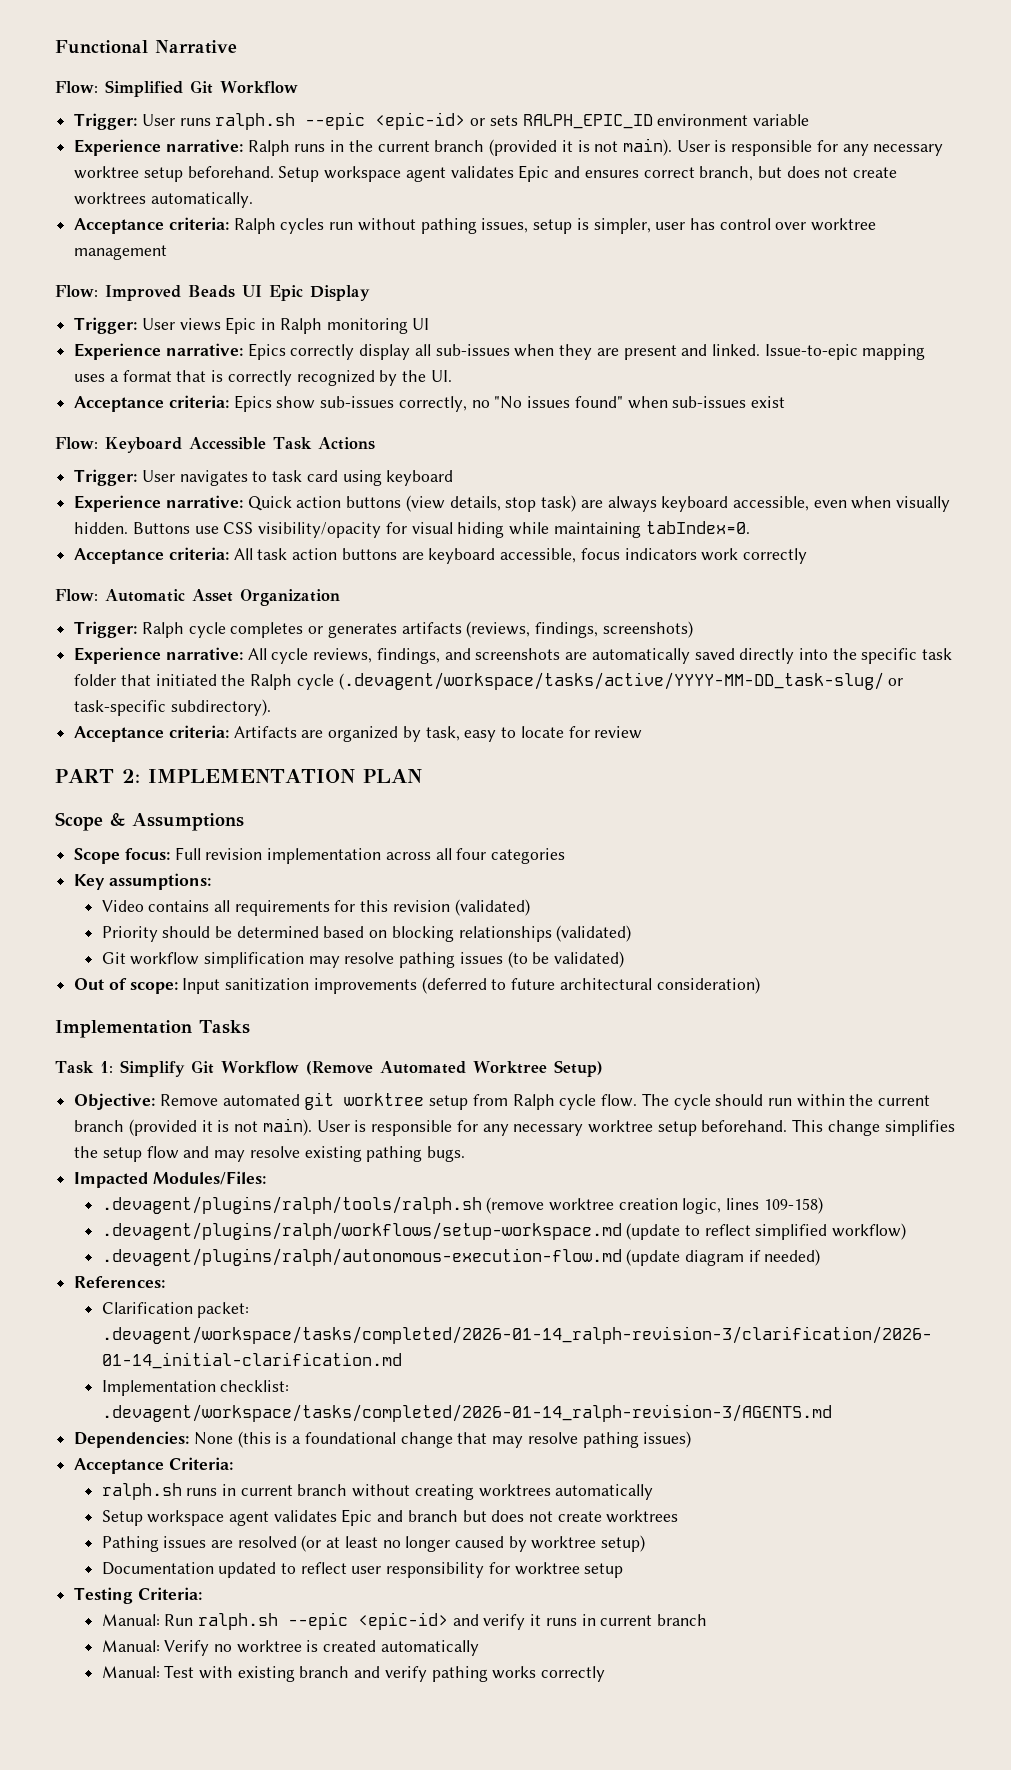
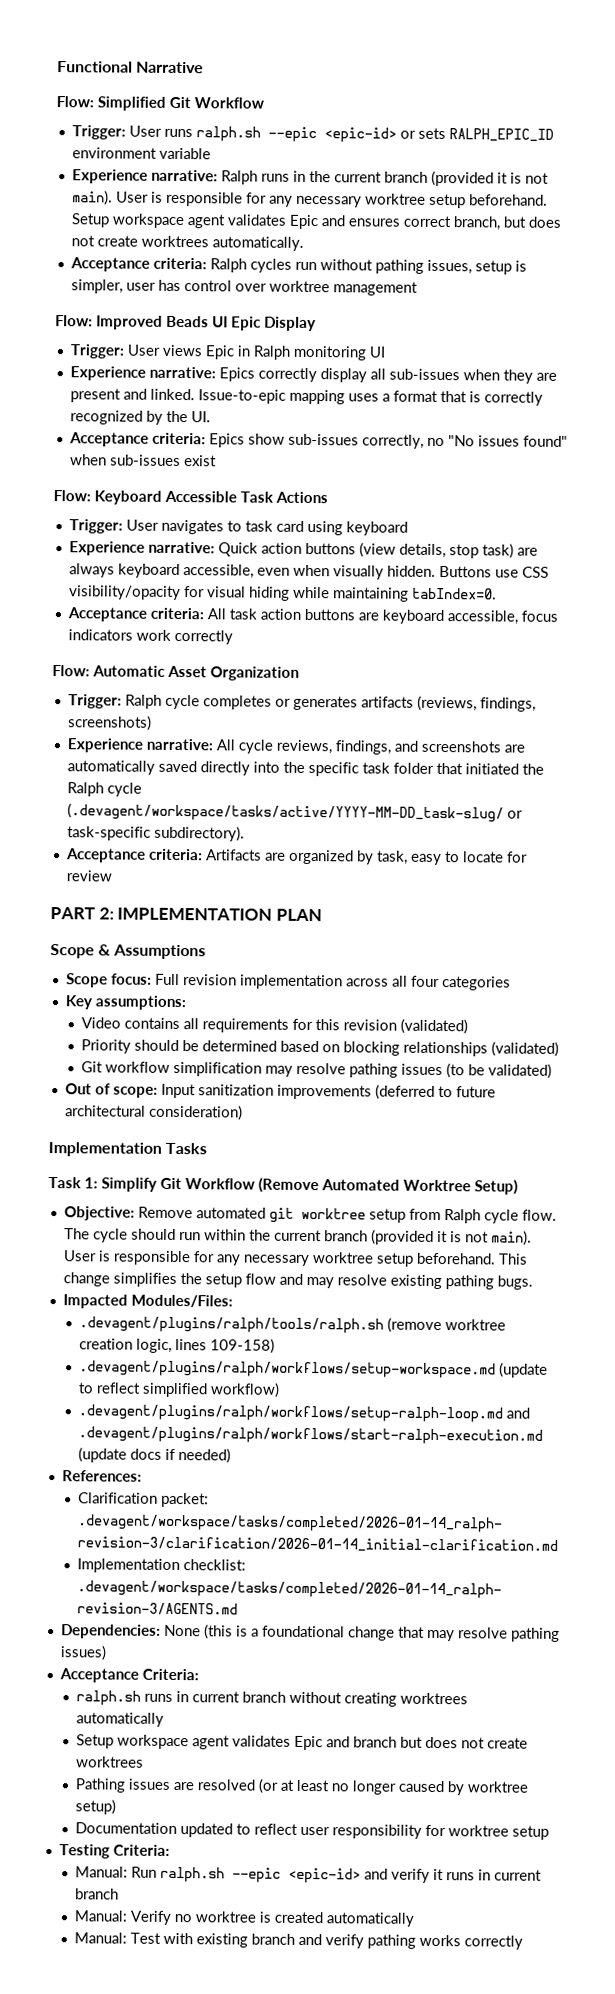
[101,1248,744,1266] .devagent/plugins/ralph/autonomous-execution-flow.md (update diagram -> [78,1404,531,1423] [78,1426,544,1445] [78,1447,163,1463] .devagent/plugins/ralph/workflows/setup-ralph-loop.md and .devagent/plugins/ralph/workflows/start-ralph-execution.md (update docs

